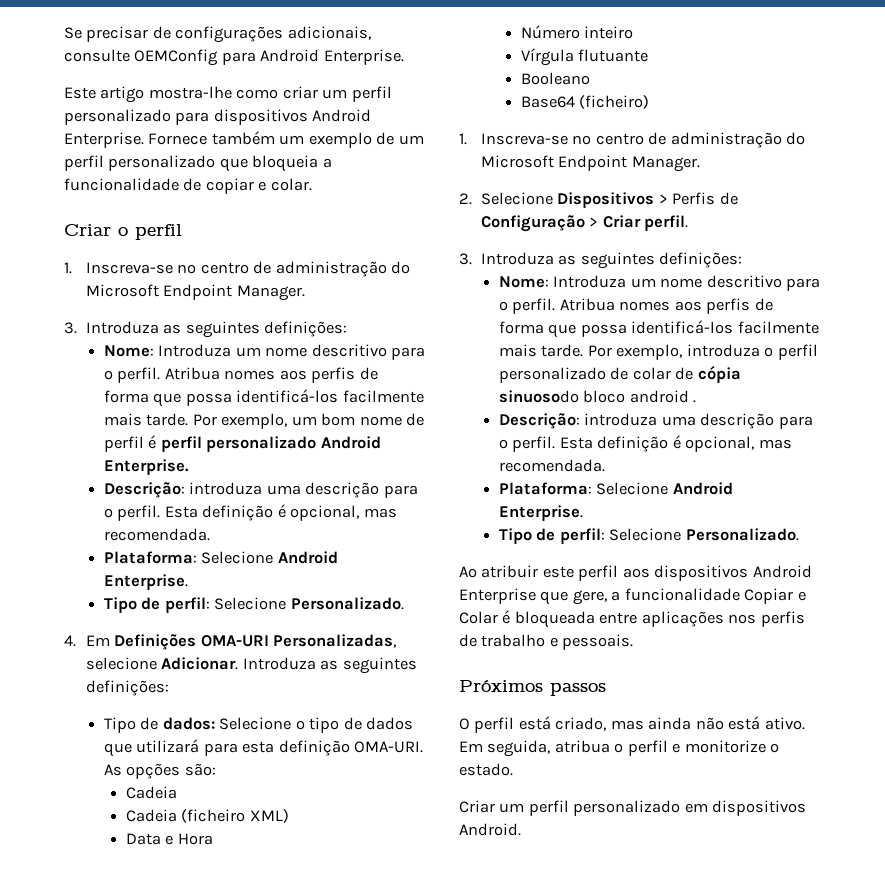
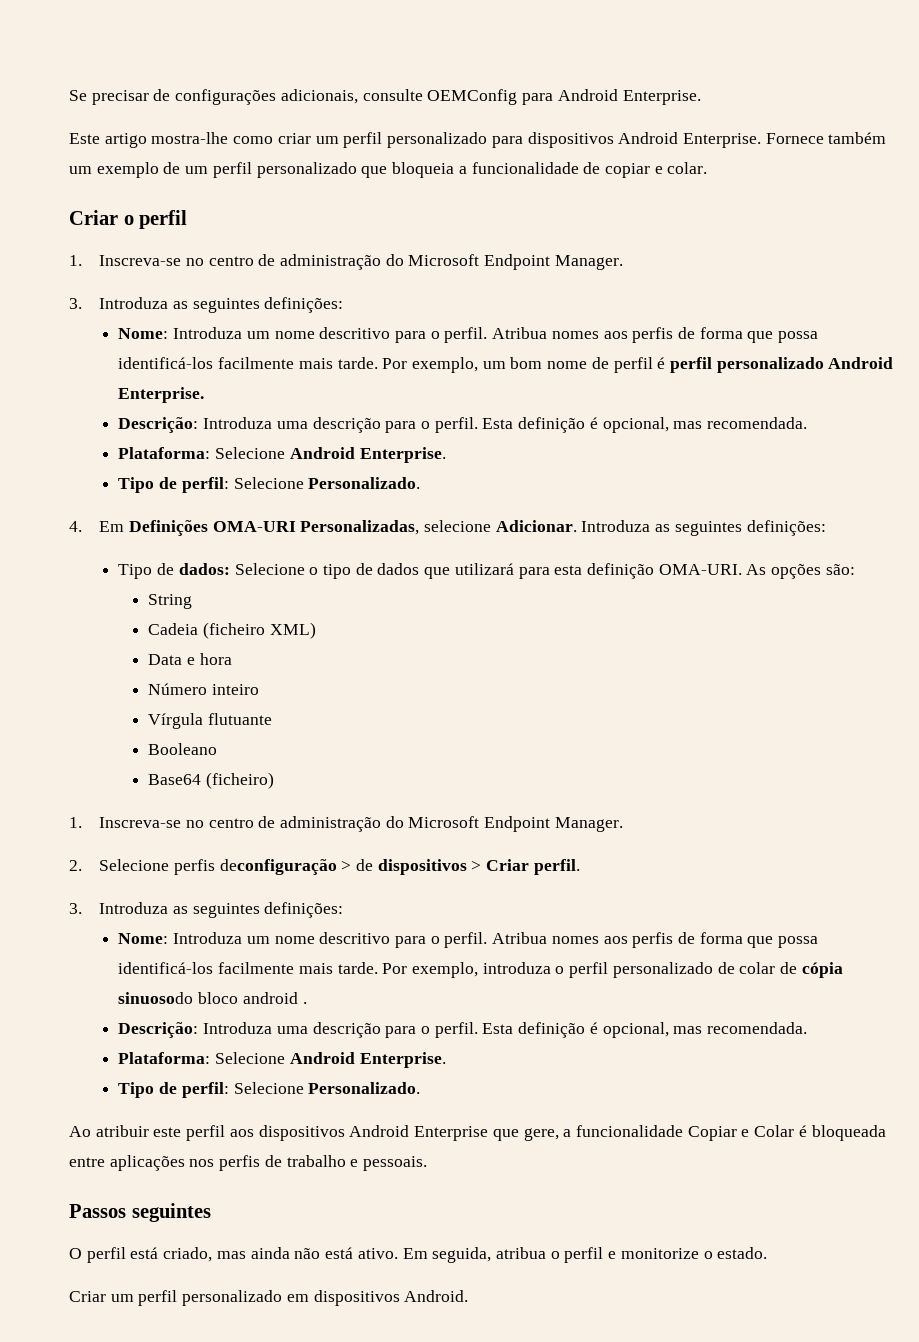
[189,482,263,495] introduza -> [203,417,273,429] Introduza
[125,786,177,799] Cadeia -> [148,594,193,609] String
[177,833,213,845] Hora -> [199,653,232,665] hora
[557,192,738,208] [480,215,585,232] Dispositivos > Perfis de Configuração -> [173,859,467,875] perfis deconfiguração > de dispositivos
[584,413,658,426] introduza -> [203,1022,273,1034] Introduza
[459,680,606,696] Próximos passos -> [69,1203,211,1222] Passos seguintes

